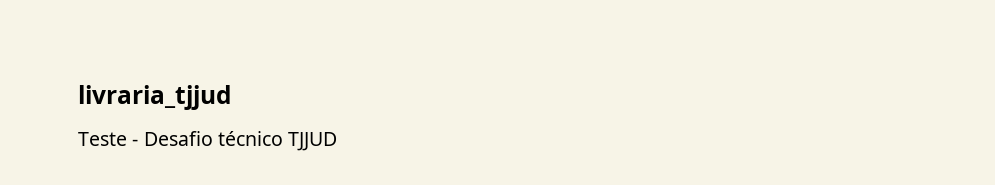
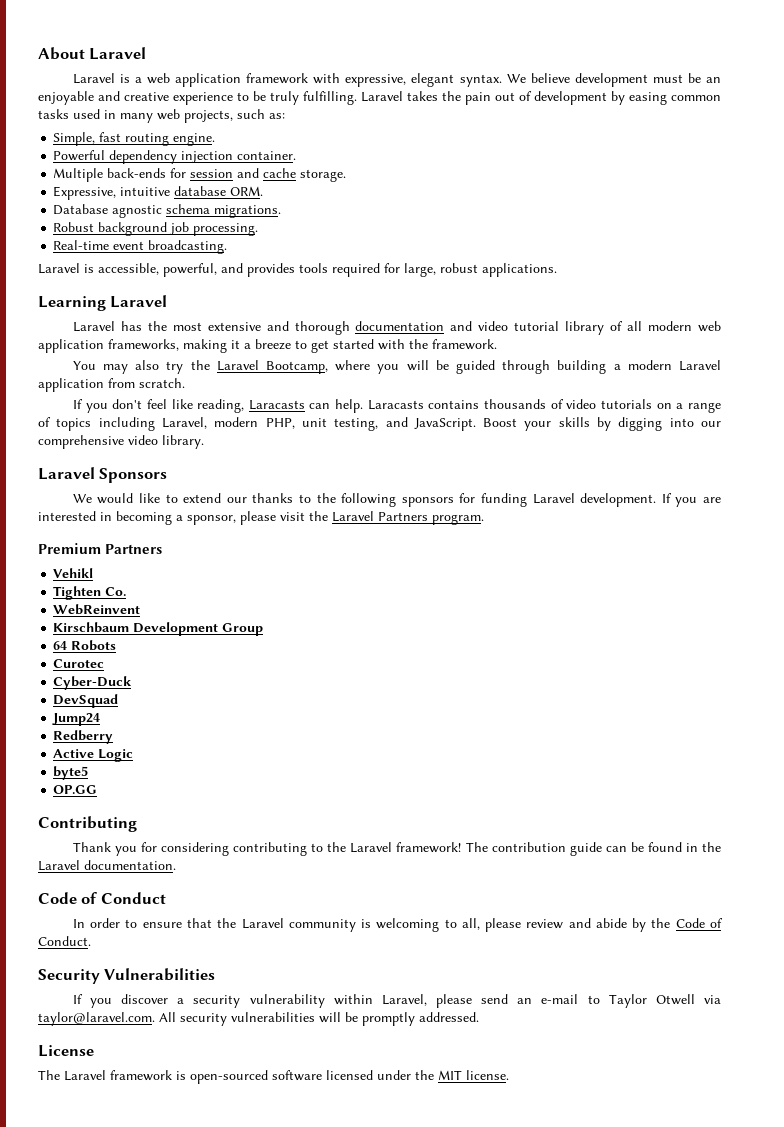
[78,85,232,110] [78,131,338,151] livraria_tjjud // Teste - Desafio técnico TJJUD -> [38,47,147,60] [72,73,721,87] [38,91,721,105] [38,109,285,123] [53,132,216,146] [53,150,297,164] [53,168,347,182] [53,186,264,200] [53,204,282,218] [53,222,259,236] [53,240,228,254] [38,263,557,277] [38,295,168,311] [72,321,721,335] [38,339,497,353] [72,360,721,374] [38,378,185,392] [72,399,721,413] [38,417,721,431] [38,435,204,449] [38,467,168,483] [72,493,722,507] [38,511,484,525] [38,543,163,554] [53,568,94,578] [53,586,127,600] [53,604,141,615] [53,622,264,636] [53,640,117,651] [53,659,105,668] [53,676,133,690] [53,694,119,708] [52,713,101,726] [53,730,114,744] [53,749,134,762] [53,766,89,780] [53,785,98,794] [38,816,137,832] [72,842,721,856] [38,860,176,871] [38,892,166,904] [72,918,723,932] [38,936,91,946] [38,968,216,984] [72,994,722,1008] [38,1012,479,1026] [38,1045,94,1057] [38,1070,509,1084] About Laravel // Laravel is a web application framework with expressive, elegant syntax. We believe development must be an enjoyable and creative experience to be truly fulfilling. Laravel takes the pain out of development by easing common tasks used in many web projects, such as: // Simple, fast routing engine. // Powerful dependency injection container. // Multiple back-ends for session and cache storage. // Expressive, intuitive database ORM. // Database agnostic schema migrations. // Robust background job processing. // Real-time event broadcasting. // Laravel is accessible, powerful, and provides tools required for large, robust applications. // Learning Laravel // Laravel has the most extensive and thorough documentation and video tutorial library of all modern web application frameworks, making it a breeze to get started with the framework. // You may also try the Laravel Bootcamp, where you will be guided through building a modern Laravel application from scratch. // If you don't feel like reading, Laracasts can help. Laracasts contains thousands of video tutorials on a range of topics including Laravel, modern PHP, unit testing, and JavaScript. Boost your skills by digging into our comprehensive video library. // Laravel Sponsors // We would like to extend our thanks to the following sponsors for funding Laravel development. If you are interested in becoming a sponsor, please visit the Laravel Partners program. // Premium Partners // Vehikl // Tighten Co. // WebReinvent // Kirschbaum Development Group // 64 Robots // Curotec // Cyber-Duck // DevSquad // Jump24 // Redberry // Active Logic // byte5 // OP.GG // Contributing // Thank you for considering contributing to the Laravel framework! The contribution guide can be found in the Laravel documentation. // Code of Conduct // In order to ensure that the Laravel community is welcoming to all, please review and abide by the Code of Conduct. // Security Vulnerabilities // If you discover a security vulnerability within Laravel, please send an e-mail to Taylor Otwell via taylor@laravel.com. All security vulnerabilities will be promptly addressed. // License // The Laravel framework is open-sourced software licensed under the MIT license.

